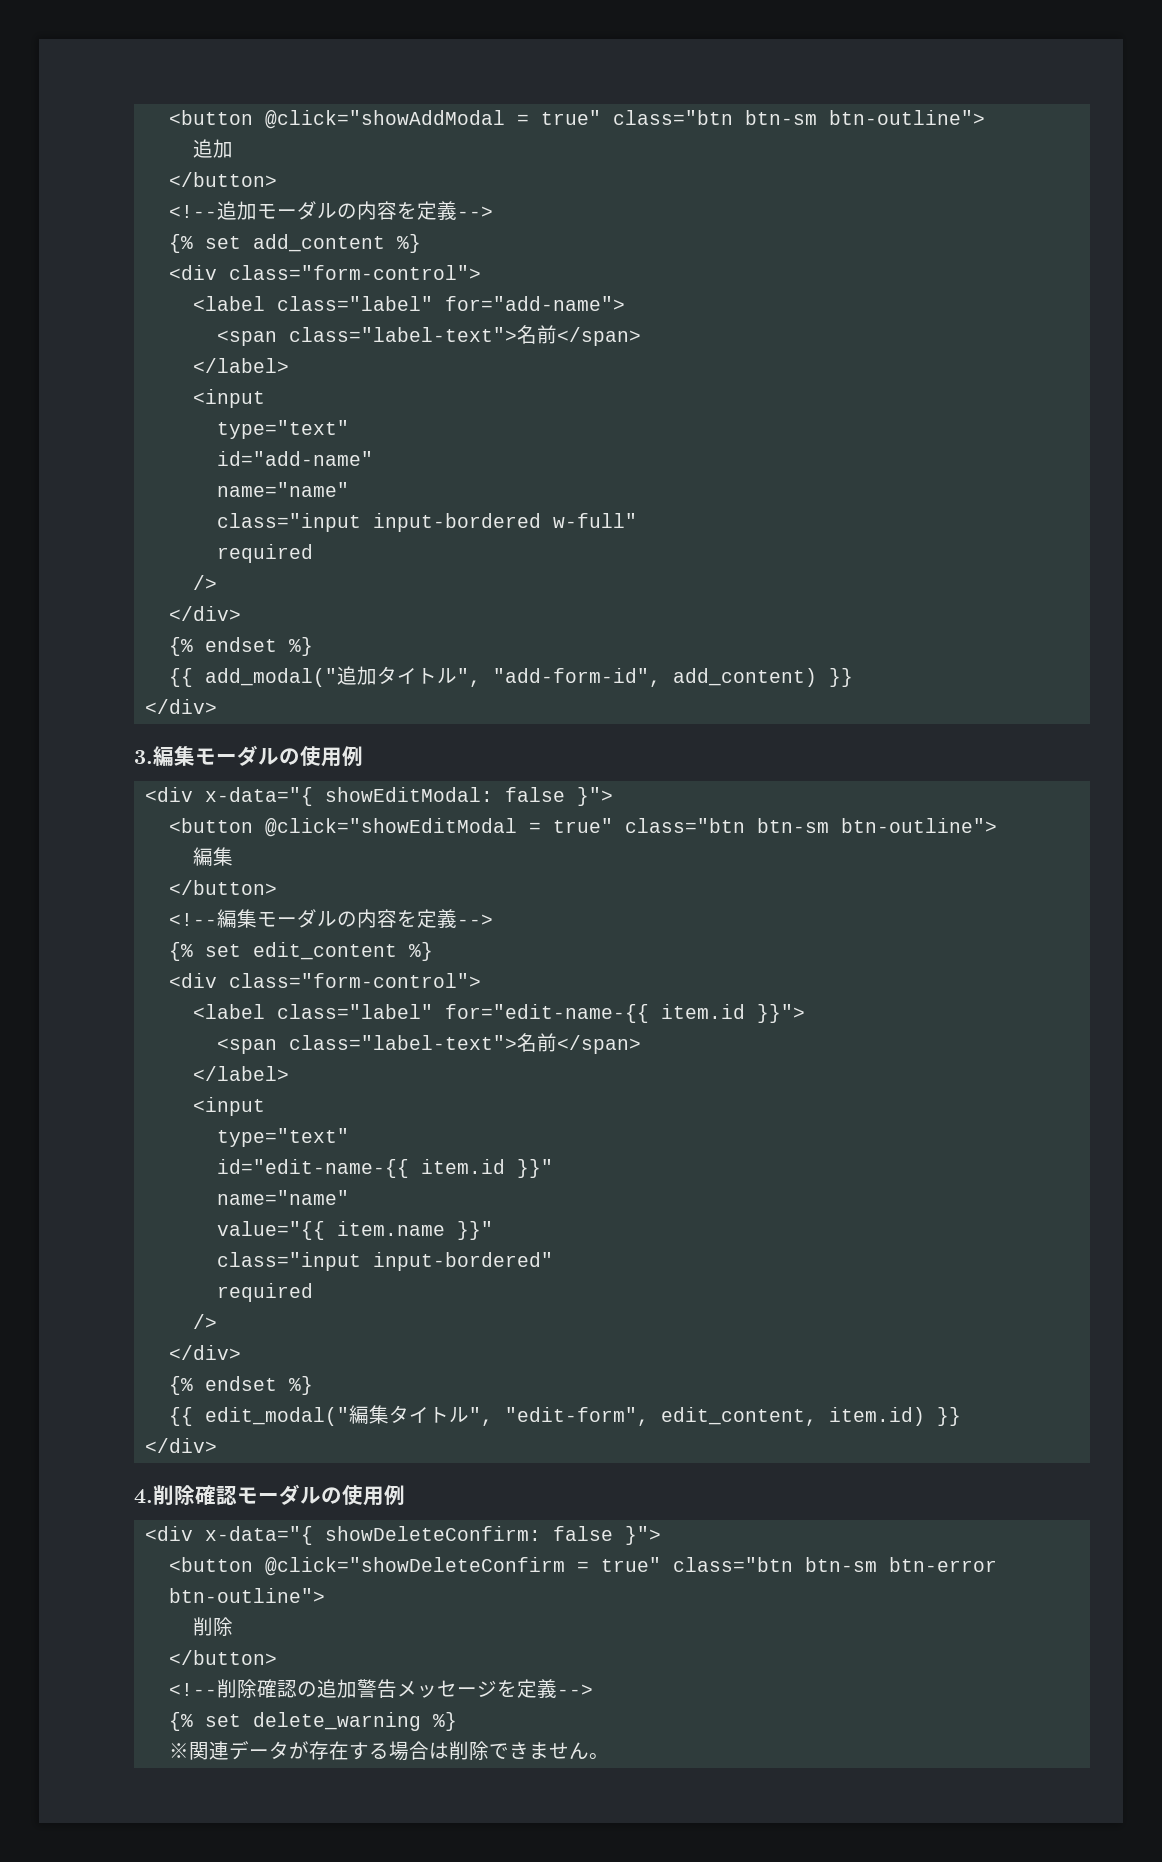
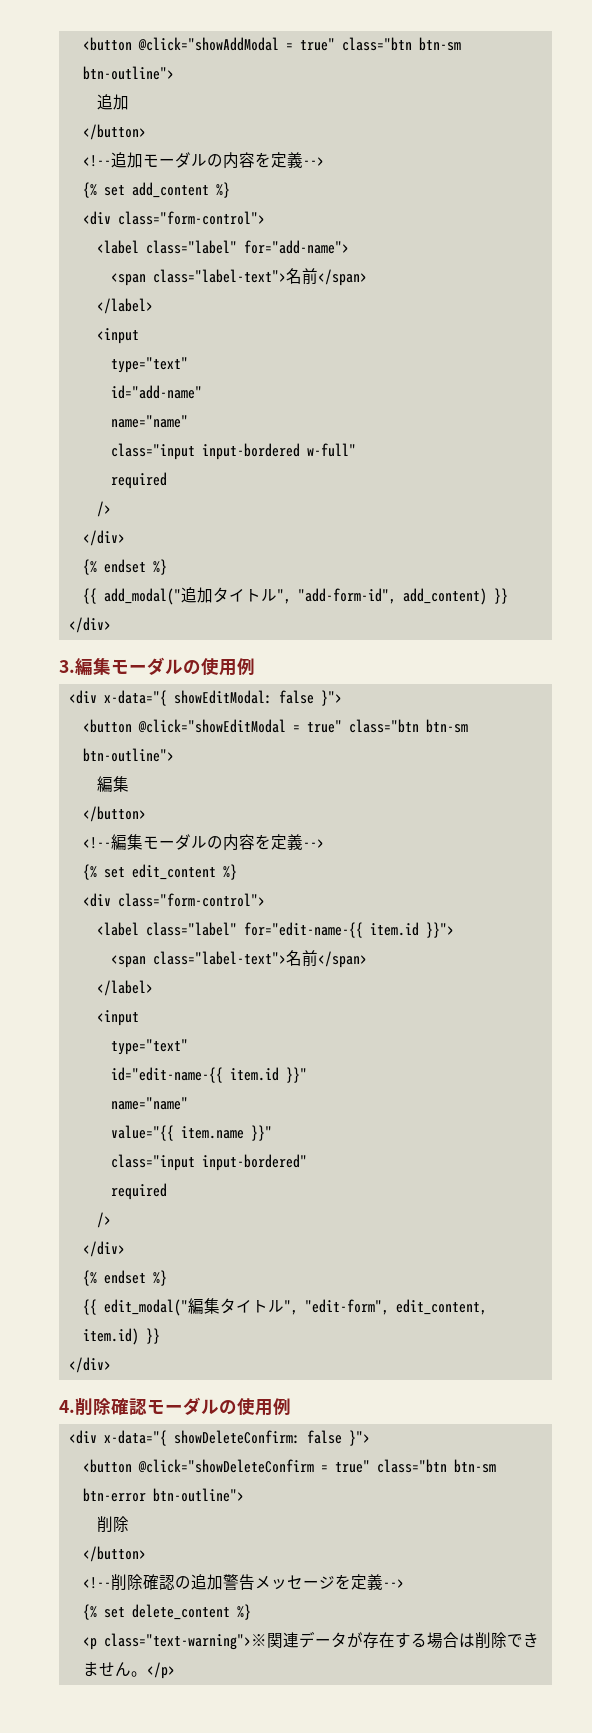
[252,1712,457,1731] [168,1743,189,1758] delete_warning %} // ※ -> [131,1604,251,1620] [82,1633,267,1650] delete_content %} // <p class="text-warning">※
(609, 1756) none -> [146,1662,175,1679] </p>

